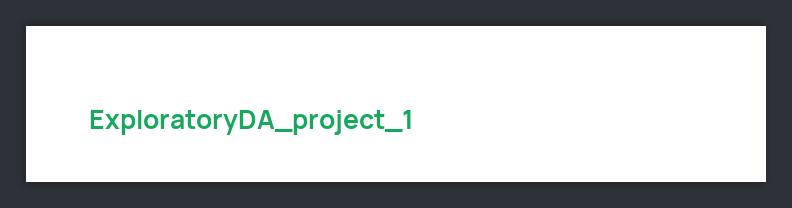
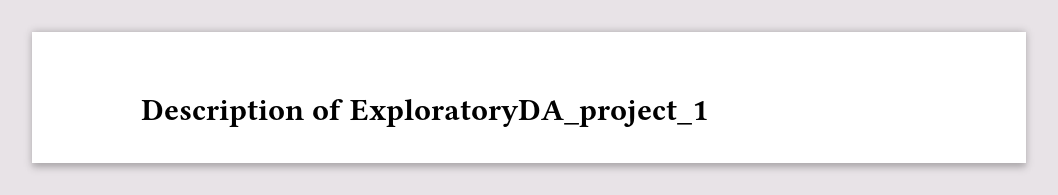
(89, 122) none -> [141,99,344,127] Description of

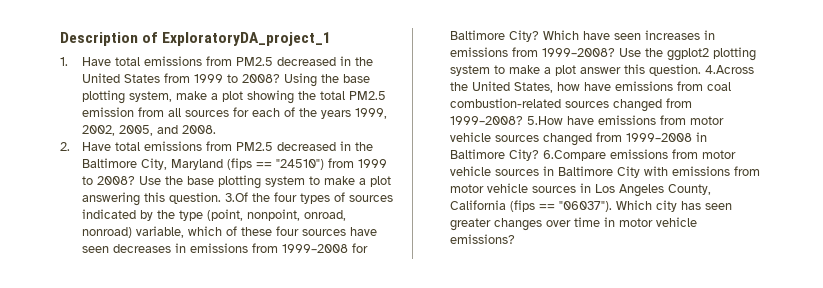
(708, 113) none -> [60,56,374,66] [82,73,371,87] [82,90,387,104] [82,107,388,119] [82,125,217,136] [60,141,374,151] [82,158,388,170] [82,175,392,189] [82,192,394,206] [82,209,347,221] [82,226,378,238] [82,243,369,253] [450,30,716,42] [450,47,757,61] [450,64,755,76] [450,81,732,93] [450,98,693,112] [450,115,725,125] [450,132,708,146] [450,149,737,161] [450,166,761,178] [450,183,712,197] [450,200,733,212] [450,217,698,231] [450,234,516,244] // 1. Have total emissions from PM2.5 decreased in the United States from 1999 to 2008? Using the base plotting system, make a plot showing the total PM2.5 emission from all sources for each of the years 1999, 2002, 2005, and 2008. // 2. Have total emissions from PM2.5 decreased in the Baltimore City, Maryland (fips == "24510") from 1999 to 2008? Use the base plotting system to make a plot answering this question. 3.Of the four types of sources indicated by the type (point, nonpoint, onroad, nonroad) variable, which of these four sources have seen decreases in emissions from 1999–2008 for Baltimore City? Which have seen increases in emissions from 1999–2008? Use the ggplot2 plotting system to make a plot answer this question. 4.Across the United States, how have emissions from coal combustion-related sources changed from 1999–2008? 5.How have emissions from motor vehicle sources changed from 1999–2008 in Baltimore City? 6.Compare emissions from motor vehicle sources in Baltimore City with emissions from motor vehicle sources in Los Angeles County, California (fips == "06037"). Which city has seen greater changes over time in motor vehicle emissions?

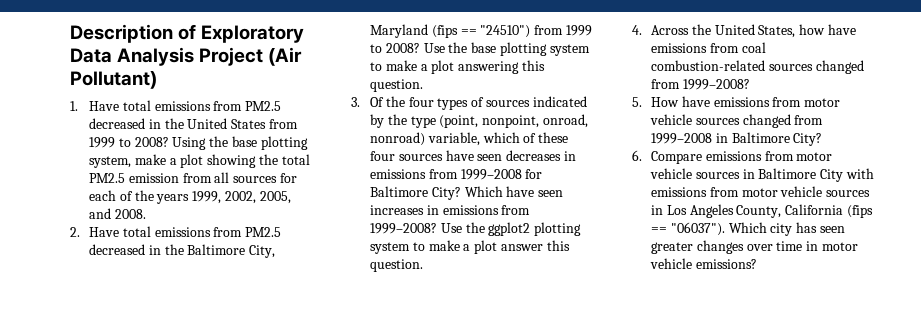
[162,32,332,46] ExploratoryDA_project_1 -> [201,25,305,43] [70,47,303,66] [70,71,157,89] Exploratory Data Analysis Project (Air Pollutant)
[225,192,249,202] 3.Of -> [351,97,384,107] // 3. Of
[705,65,755,74] 4.Across -> [632,25,689,35] // 4. Across
[527,116,564,125] 5.How -> [632,97,679,107] // 5. How
[543,150,607,161] 6.Compare -> [632,150,702,164] // 6. Compare

